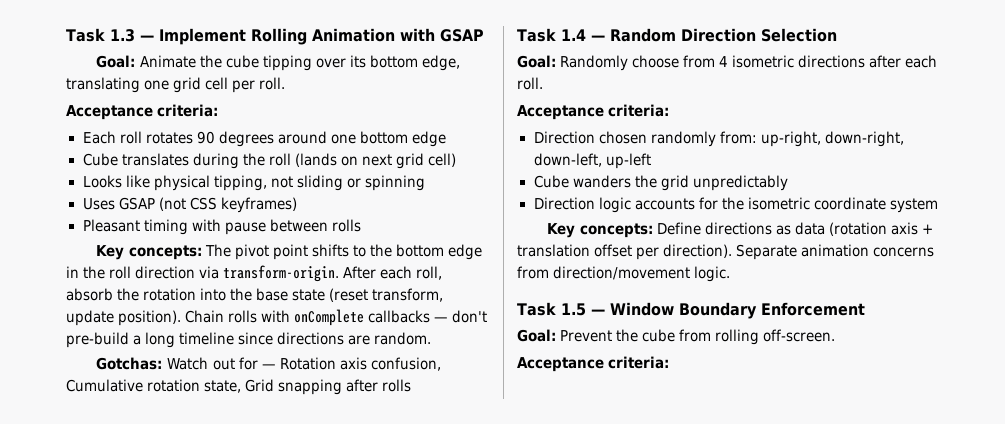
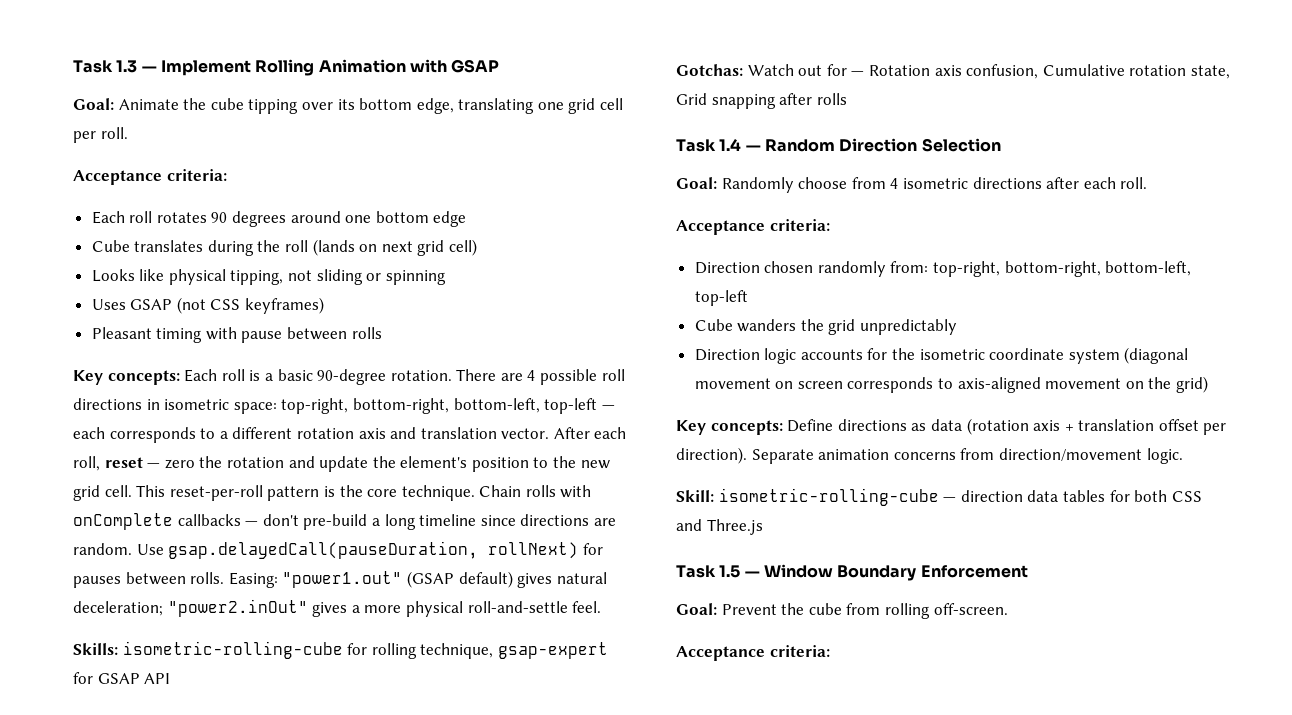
[204,244,482,260] [66,265,443,282] [66,288,444,302] [66,310,182,326] The pivot point shifts to the bottom edge in the roll direction via transform-origin. After each roll, absorb the rotation into the base state (reset transform, update position). -> [184,369,625,385] [73,398,615,414] [73,427,627,443] [73,456,610,472] [73,485,475,501] Each roll is a basic 90-degree rotation. There are 4 possible roll directions in isometric space: top-right, bottom-right, bottom-left, top-left — each corresponds to a different rotation axis and translation vector. After each roll, reset — zero the rotation and update the element's position to the new grid cell. This reset-per-roll pattern is the core technique.
(432, 338) none -> [136,541,603,559] [73,571,607,588] [73,599,602,617] [73,641,608,659] [73,672,171,684] Use gsap.delayedCall(pauseDuration, rollNext) for pauses between rolls. Easing: "power1.out" (GSAP default) gives natural deceleration; "power2.inOut" gives a more physical roll-and-settle feel. // Skills: isometric-rolling-cube for rolling technique, gsap-expert for GSAP API
[760,131,904,147] [533,153,651,169] up-right, down-right, down-left, up-left -> [933,261,1192,277] [694,290,748,306] top-right, bottom-right, bottom-left, top-left
(938, 205) none -> [1124,347,1189,364] [694,376,1209,393] (diagonal movement on screen corresponds to axis-aligned movement on the grid)
(731, 274) none -> [676,488,1202,506] [676,519,763,535] // Skill: isometric-rolling-cube — direction data tables for both CSS and Three.js

